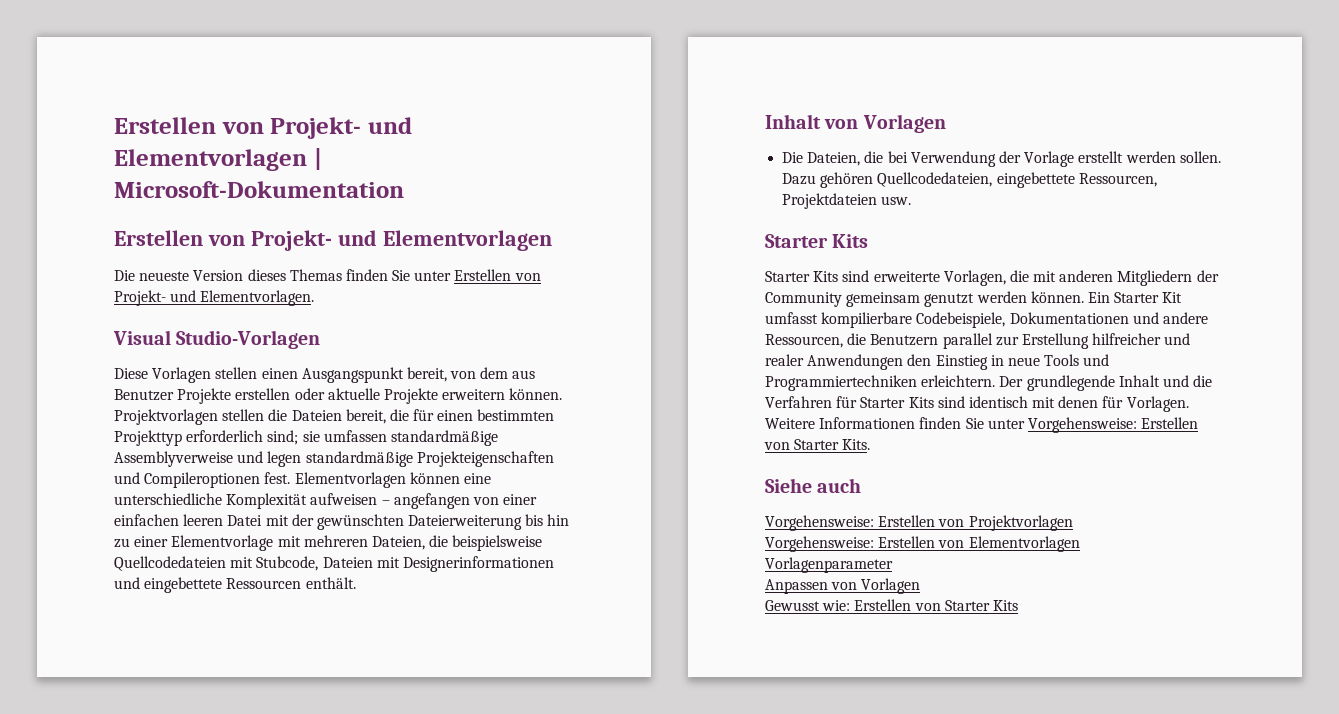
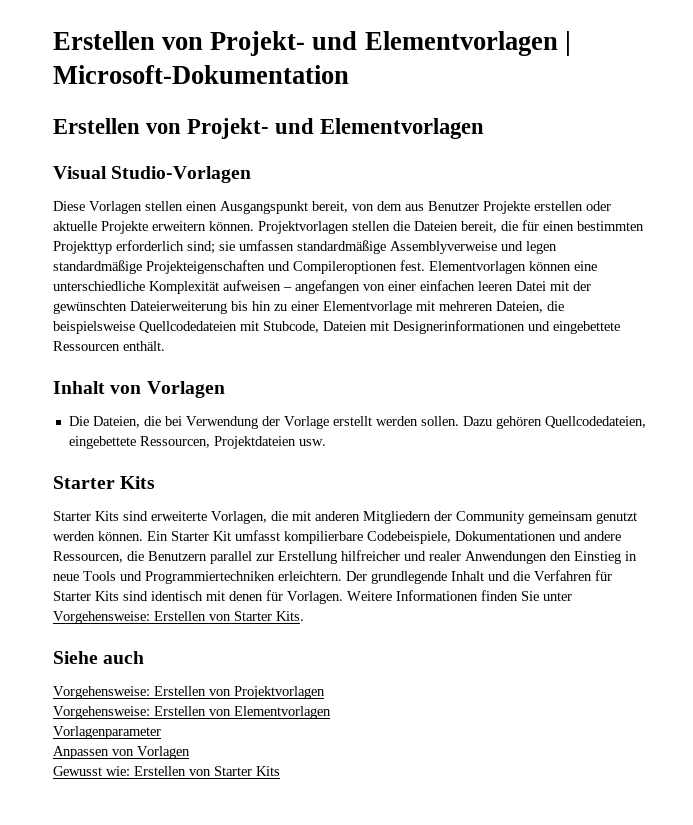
[114,269,541,281] [114,290,315,306] // Die neueste Version dieses Themas finden Sie unter Erstellen von Projekt- und Elementvorlagen. -> (485, 128) none

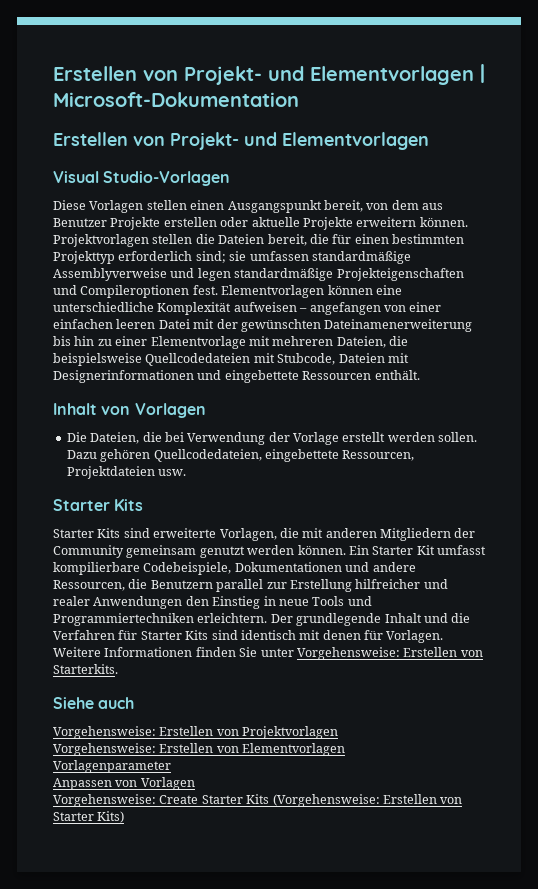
[130,301,227,314] Dateierweiterung -> [324,319,473,332] Dateinamenerweiterung
[234,611,304,621] Starter Kits. -> [53,664,118,674] Starterkits.
[53,766,280,776] Gewusst wie: Erstellen von Starter Kits -> [53,794,463,807] [53,811,125,823] Vorgehensweise: Create Starter Kits (Vorgehensweise: Erstellen von Starter Kits)

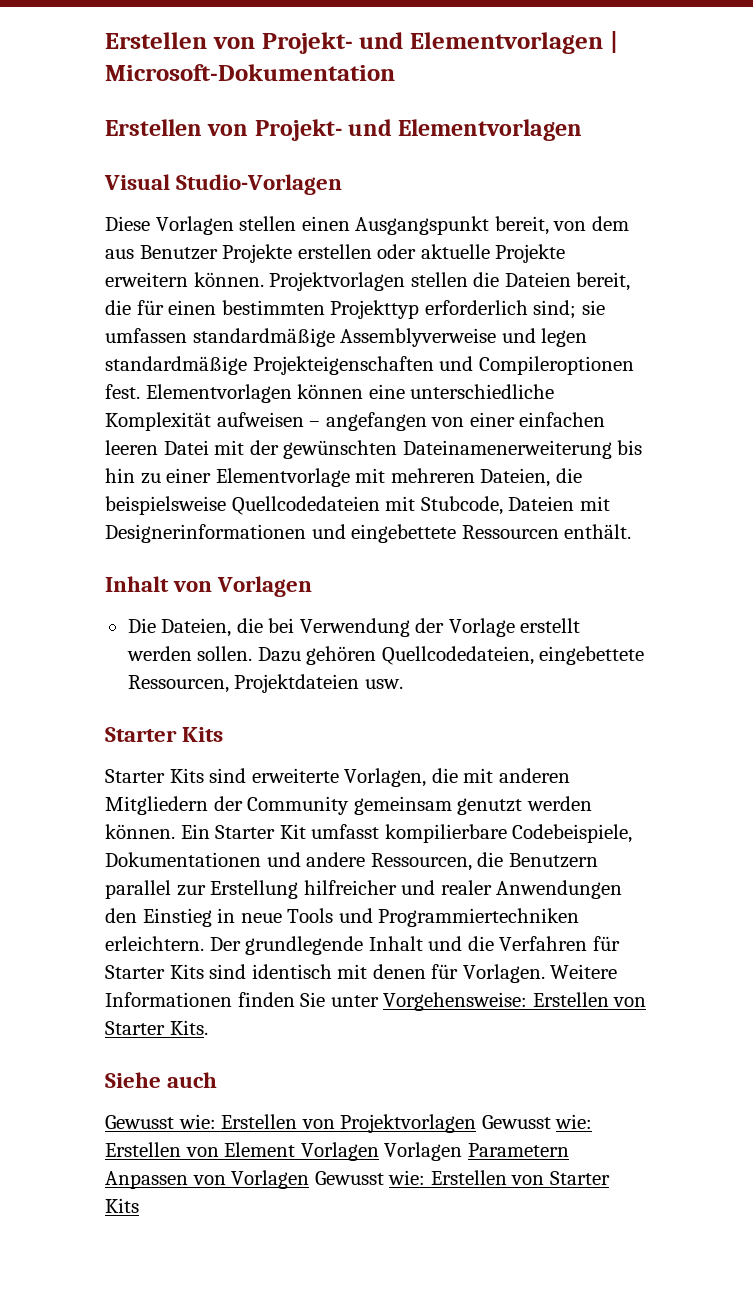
[53,664,118,674] Starterkits. -> [105,1020,208,1035] Starter Kits.
[53,726,156,739] Vorgehensweise: -> [105,1114,216,1129] Gewusst wie:
[53,743,346,756] [53,760,171,773] [53,777,195,790] [53,794,463,807] [53,811,125,823] // Vorgehensweise: Erstellen von Elementvorlagen // Vorlagenparameter // Anpassen von Vorlagen // Vorgehensweise: Create Starter Kits (Vorgehensweise: Erstellen von Starter Kits) -> [481,1114,593,1129] [105,1142,569,1161] [105,1170,610,1189] [105,1198,139,1213] Gewusst wie: Erstellen von Element Vorlagen Vorlagen Parametern Anpassen von Vorlagen Gewusst wie: Erstellen von Starter Kits

